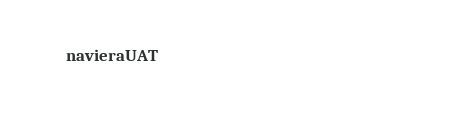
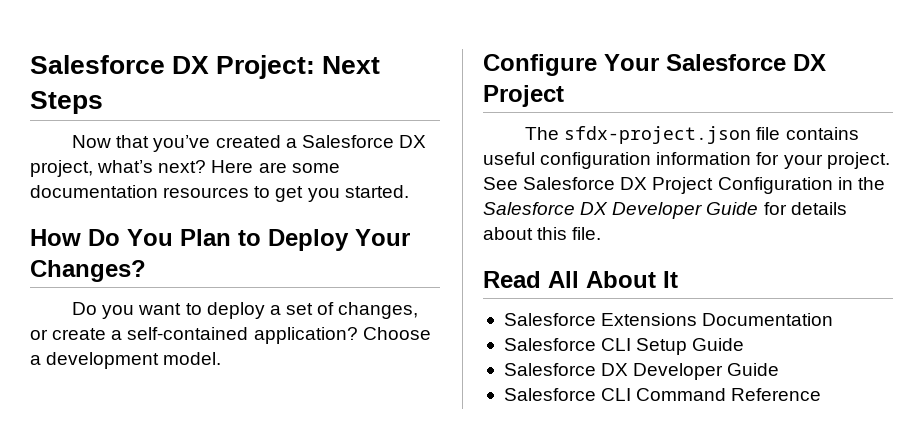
[66,49,158,61] navieraUAT -> [30,55,381,79] [30,91,103,114] [72,135,426,152] [30,160,340,177] [30,185,409,202] [30,229,410,251] [30,260,146,282] [72,302,419,319] [30,327,431,344] [30,352,222,369] [483,54,826,76] [483,85,564,107] [525,126,859,144] [483,152,890,169] [483,177,885,194] [483,202,847,219] [483,227,602,240] [483,271,678,288] [503,313,834,326] [503,338,745,355] [503,363,780,380] [503,388,822,401] Salesforce DX Project: Next Steps // Now that you’ve created a Salesforce DX project, what’s next? Here are some documentation resources to get you started. // How Do You Plan to Deploy Your Changes? // Do you want to deploy a set of changes, or create a self-contained application? Choose a development model. // Configure Your Salesforce DX Project // The sfdx-project.json file contains useful configuration information for your project. See Salesforce DX Project Configuration in the Salesforce DX Developer Guide for details about this file. // Read All About It // Salesforce Extensions Documentation // Salesforce CLI Setup Guide // Salesforce DX Developer Guide // Salesforce CLI Command Reference

